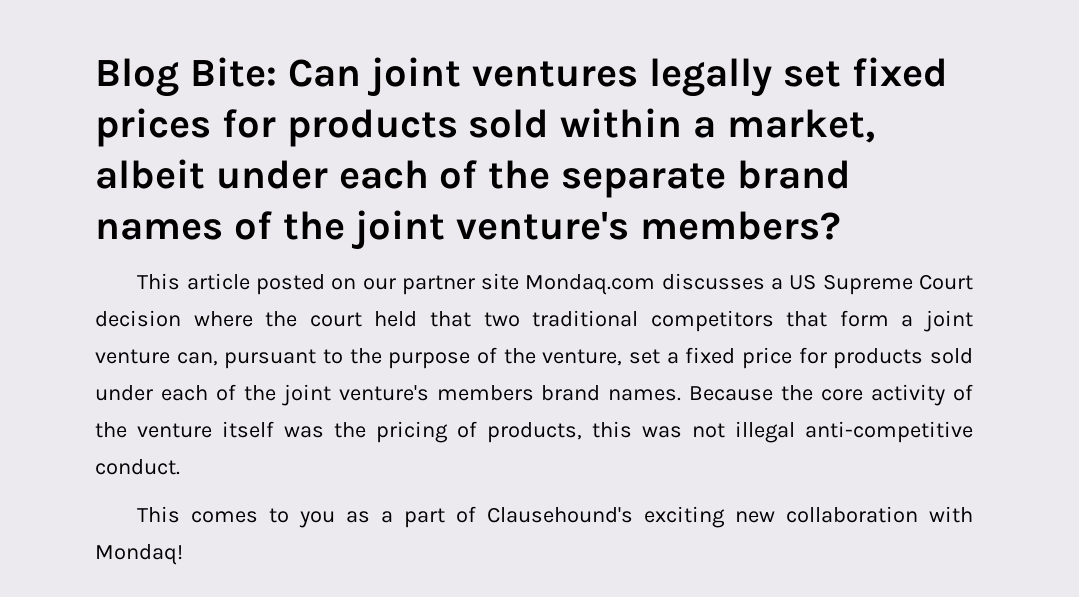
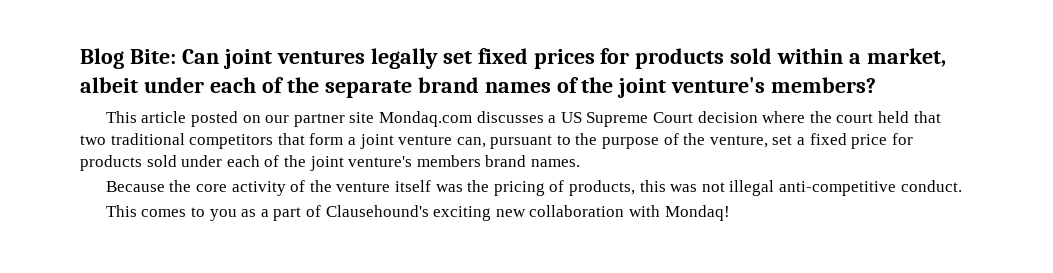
(682, 395) none -> (580, 163) //

